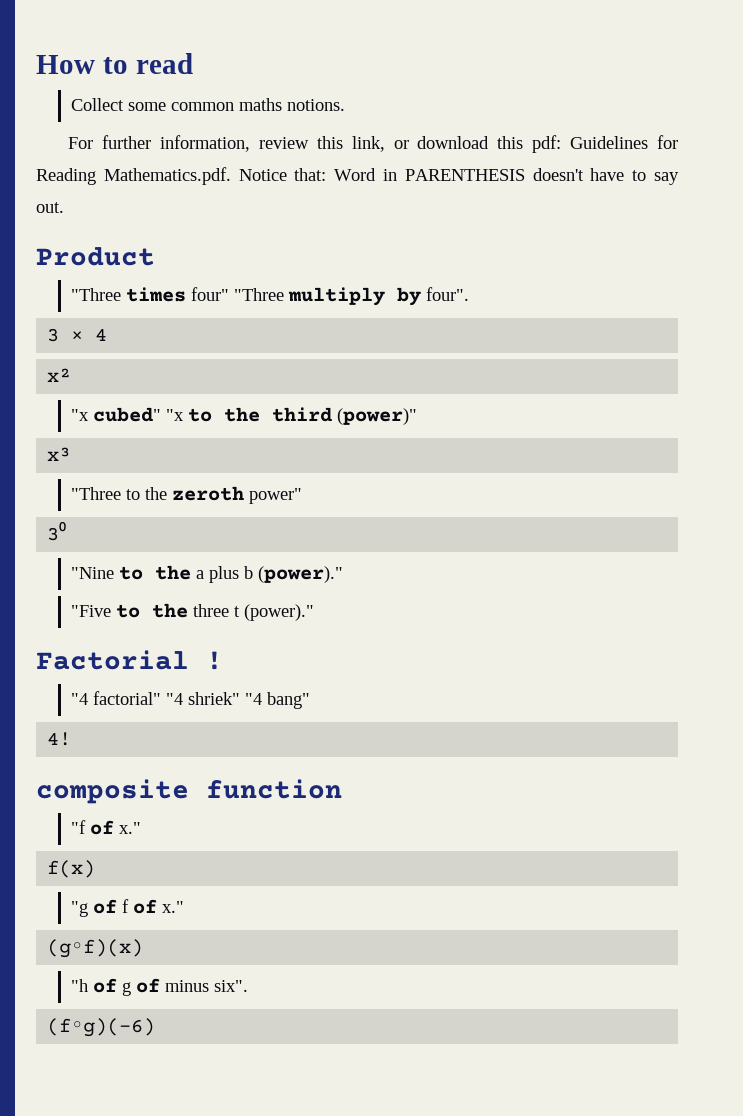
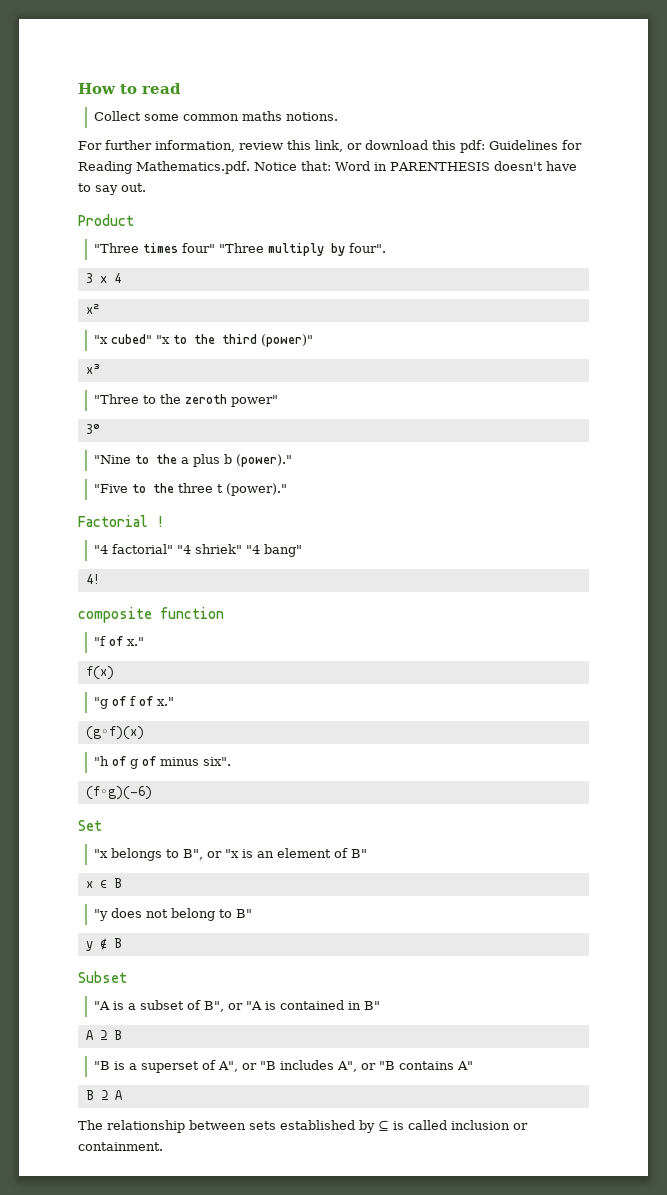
(156, 1027) none -> [78,820,102,831] [94,848,368,861] [85,878,122,888] [94,908,253,921] [85,938,122,951] [78,971,127,983] [94,1000,381,1012] [85,1030,122,1040] [94,1060,474,1073] [85,1090,123,1100] [78,1120,528,1133] [78,1142,163,1151] // Set // "x belongs to B", or "x is an element of B" // x ∈ B // "y does not belong to B" // y ∉ B // Subset // "A is a subset of B", or "A is contained in B" // A ⊇ B // "B is a superset of A", or "B includes A", or "B contains A" // B ⊇ A // The relationship between sets established by ⊆ is called inclusion or containment.

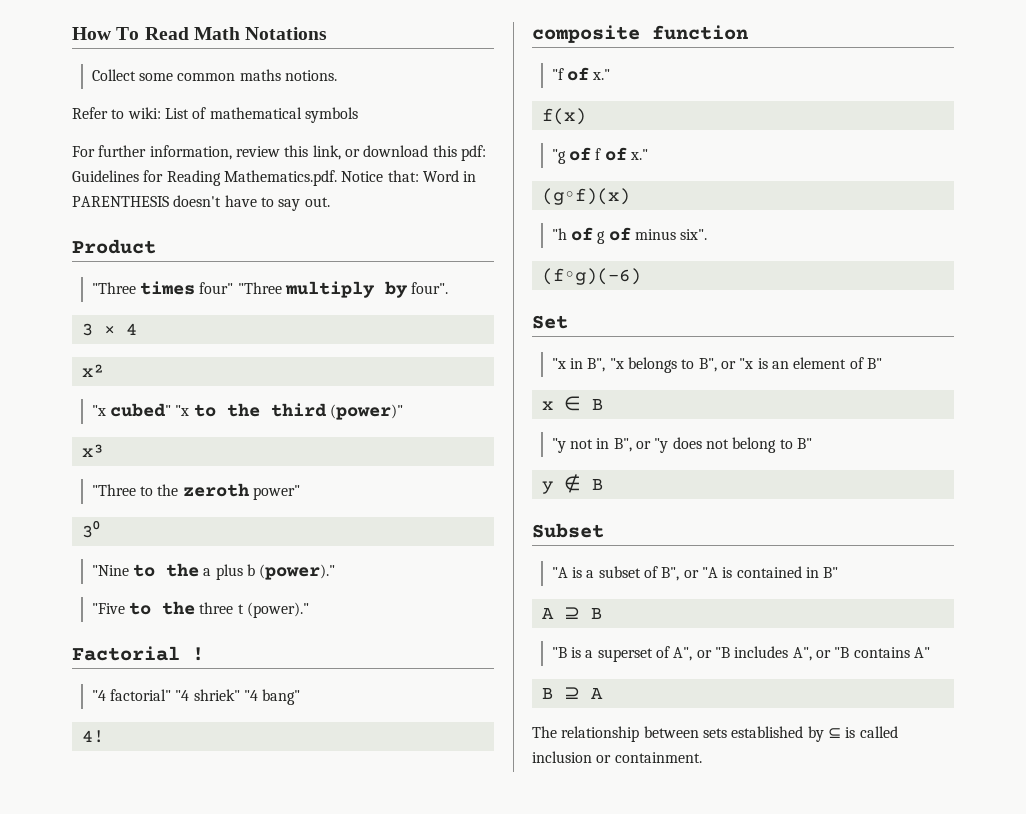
[120,83,181,94] to read -> [116,27,328,40] To Read Math Notations
(339, 116) none -> [72,107,358,123] // Refer to wiki: List of mathematical symbols
(109, 853) none -> [570,358,624,372] in B", "x
(109, 915) none -> [570,438,669,453] not in B", or "y

